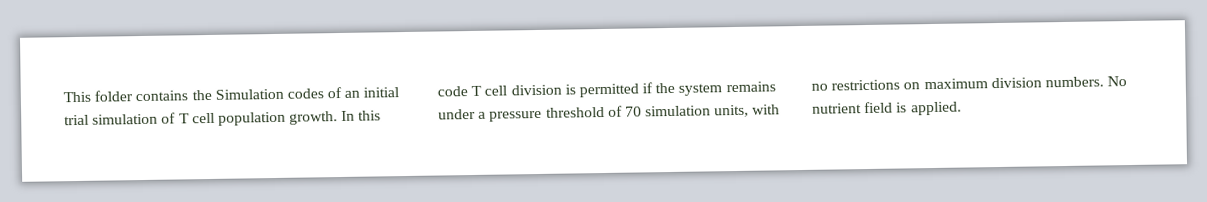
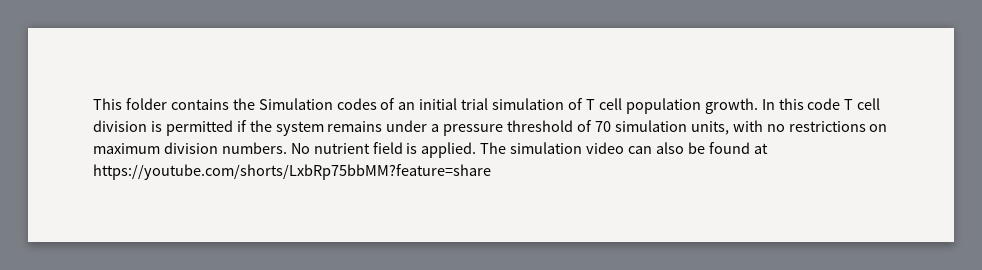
(962, 108) none -> [480,142,768,154] [93,164,491,180] The simulation video can also be found at https://youtube.com/shorts/LxbRp75bbMM?feature=share

